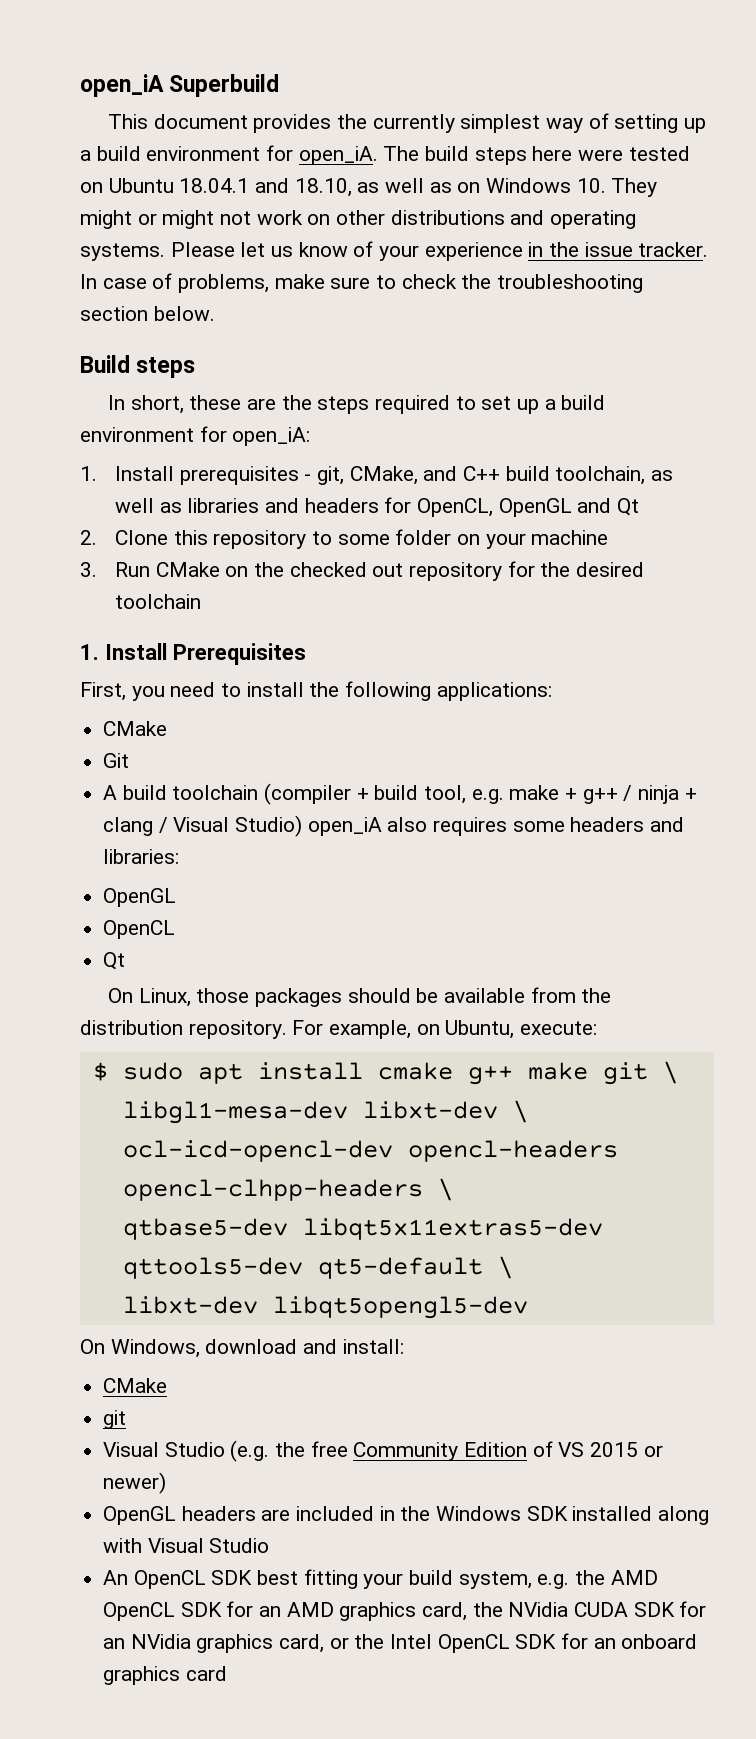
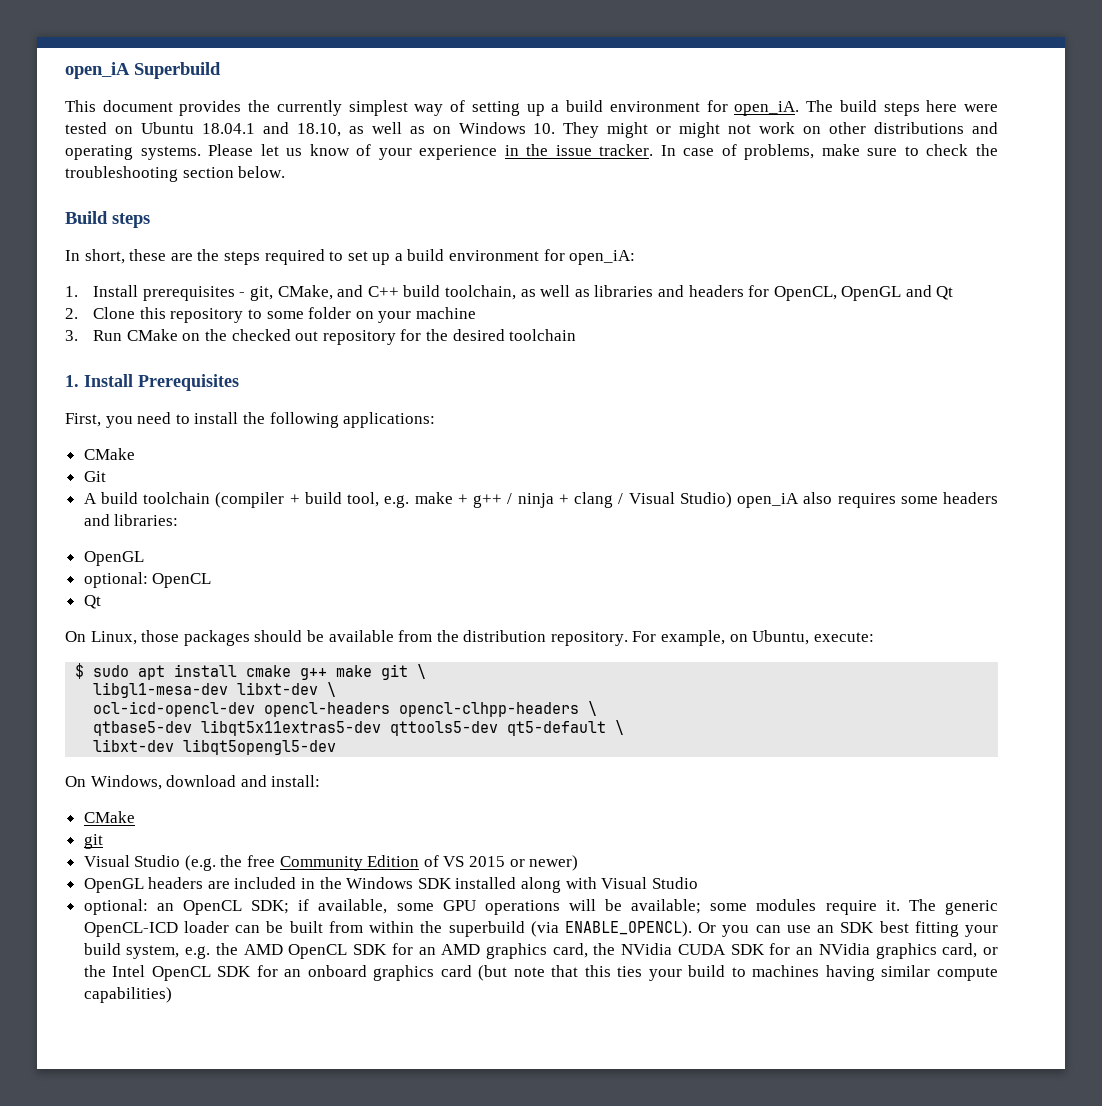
(177, 897) none -> [83,572,148,588] optional:
[103,1570,206,1589] An OpenCL -> [83,899,998,915] [83,921,835,937] optional: an OpenCL SDK; if available, some GPU operations will be available; some modules require it. The generic OpenCL-ICD loader can be built from within the superbuild (via ENABLE_OPENCL). Or you can use an
(227, 1673) none -> [478,965,998,981] [83,987,172,1003] (but note that this ties your build to machines having similar compute capabilities)

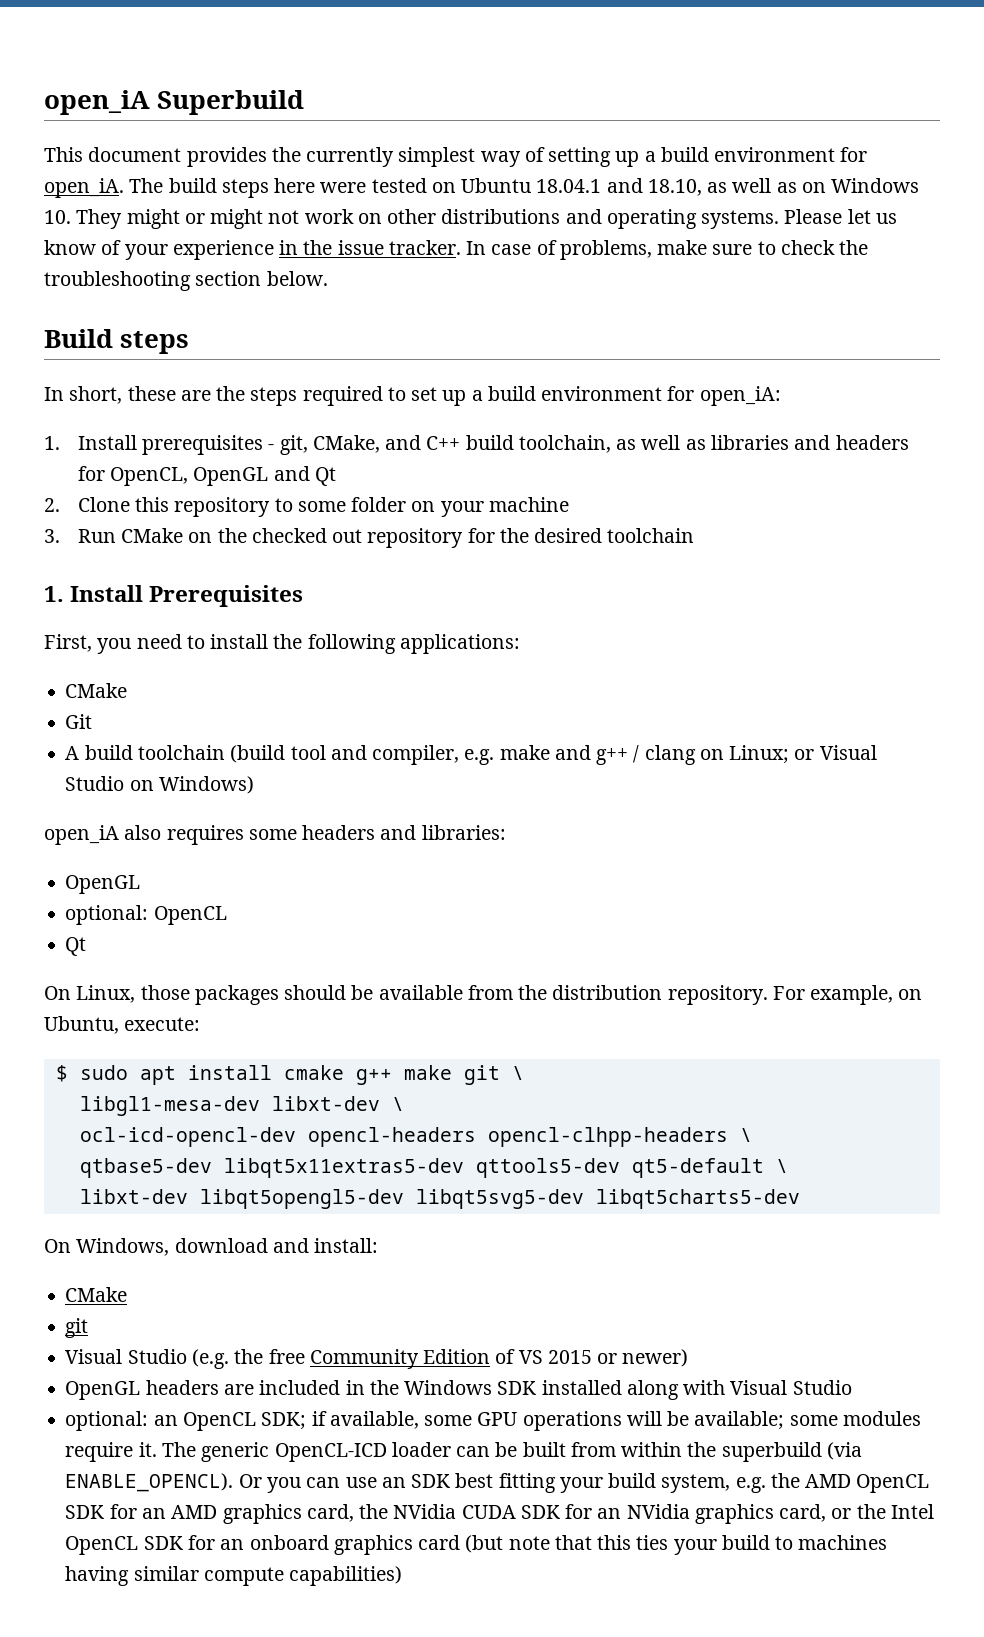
[215,492,380,508] (compiler + build tool, -> [230,745,460,765] (build tool and compiler,
[457,494,468,504] + -> [554,745,591,760] and
[517,492,732,508] ninja + clang / Visual Studio) -> [644,745,877,765] [65,776,254,794] clang on Linux; or Visual Studio on Windows) //
(337, 747) none -> [415,1189,800,1209] libqt5svg5-dev libqt5charts5-dev

